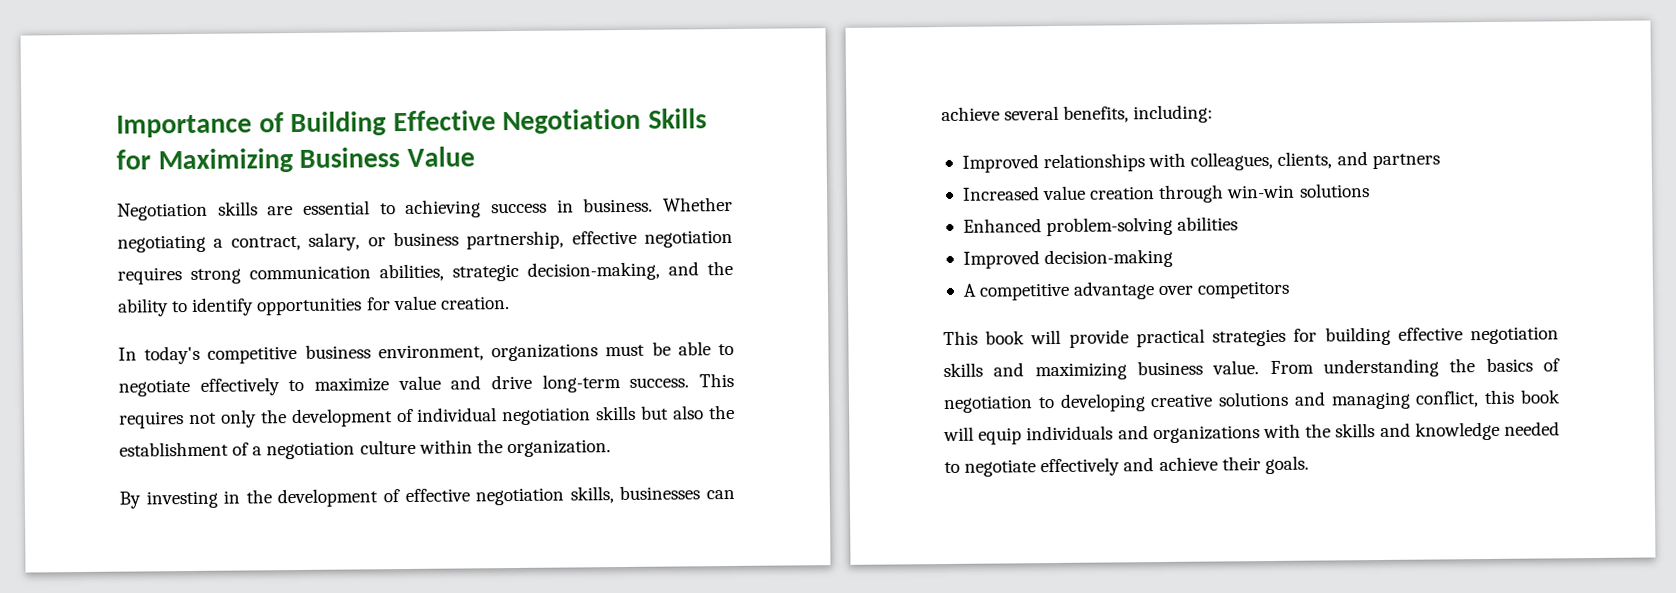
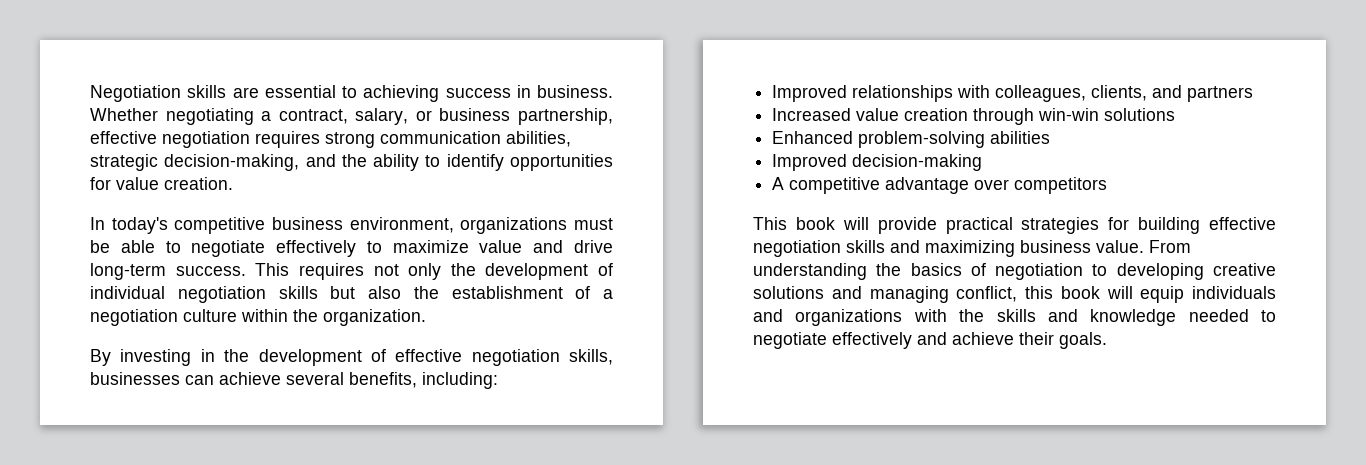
[116,108,707,138] [116,146,475,174] Importance of Building Effective Negotiation Skills for Maximizing Business Value // -> (90, 93) none

